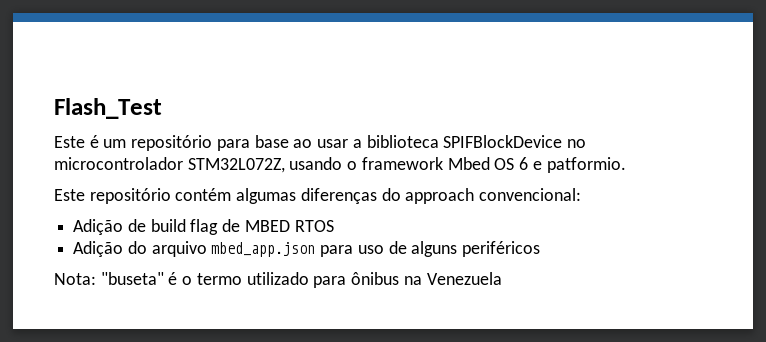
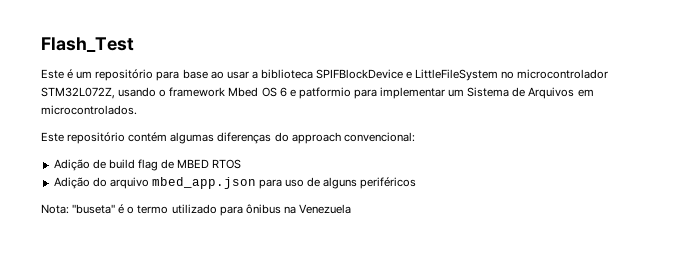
(563, 141) none -> [406,69,499,81] e LittleFileSystem
[546,157,626,173] patformio. -> [298,87,594,99] [41,105,137,115] patformio para implementar um Sistema de Arquivos em microcontrolados.

